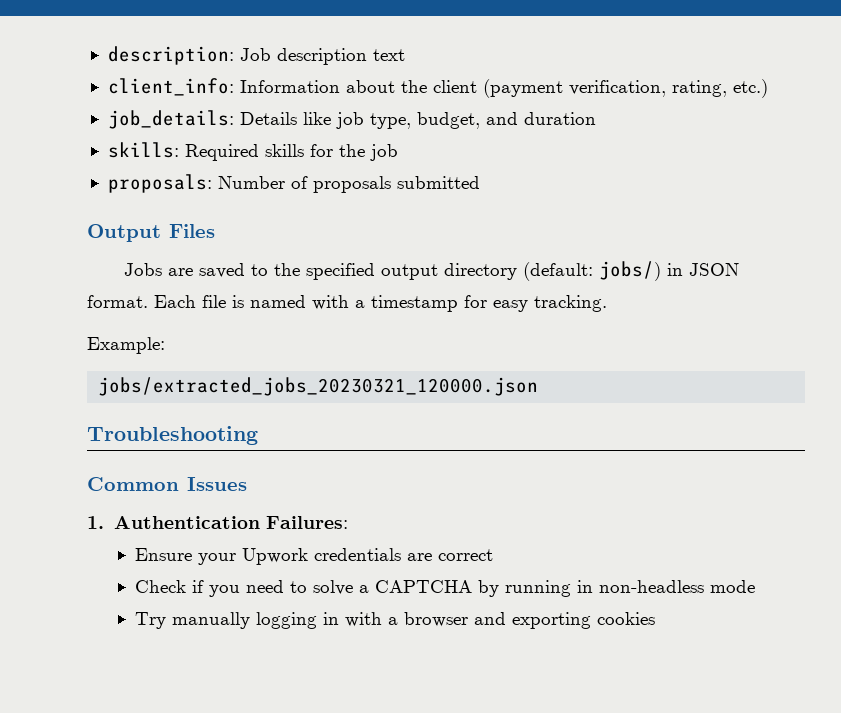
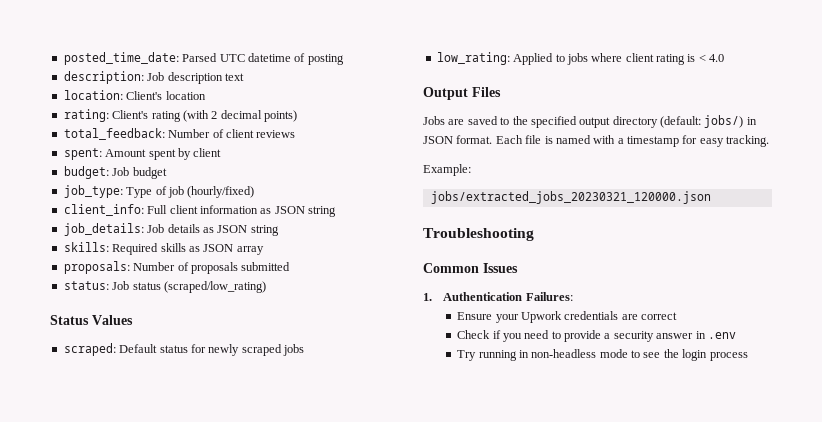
[107,46,405,65] [107,78,768,98] [107,110,596,129] description: Job description text // client_info: Information about the client (payment verification, rating, etc.) // job_details: Details like job type, budget, and duration -> [63,52,344,65] [63,71,244,84] [63,90,206,100] [63,109,297,122] [63,128,296,140] [63,148,222,160] [63,166,167,179] [63,185,255,198] [63,204,336,217] [63,223,279,236] posted_time_date: Parsed UTC datetime of posting // description: Job description text // location: Client's location // rating: Client's rating (with 2 decimal points) // total_feedback: Number of client reviews // spent: Amount spent by client // budget: Job budget // job_type: Type of job (hourly/fixed) // client_info: Full client information as JSON string // job_details: Job details as JSON string
[309,144,398,161] for the job -> [188,244,264,255] as JSON array
(480, 182) none -> [63,281,266,293] [50,315,133,325] [63,343,304,356] [436,52,725,65] // status: Job status (scraped/low_rating) // Status Values // scraped: Default status for newly scraped jobs // low_rating: Applied to jobs where client rating is < 4.0
[313,580,756,597] [135,612,656,629] solve a CAPTCHA by running in non-headless mode // Try manually logging in with a browser and exporting cookies -> [564,330,736,342] [457,349,748,361] provide a security answer in .env // Try running in non-headless mode to see the login process

